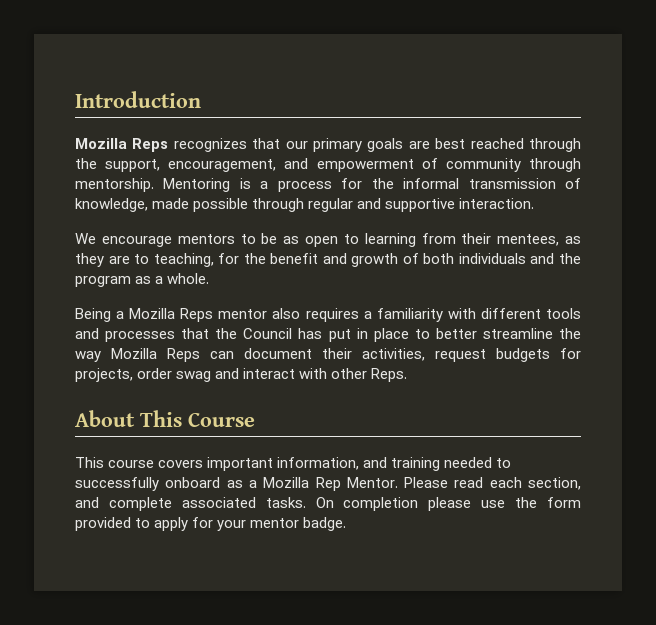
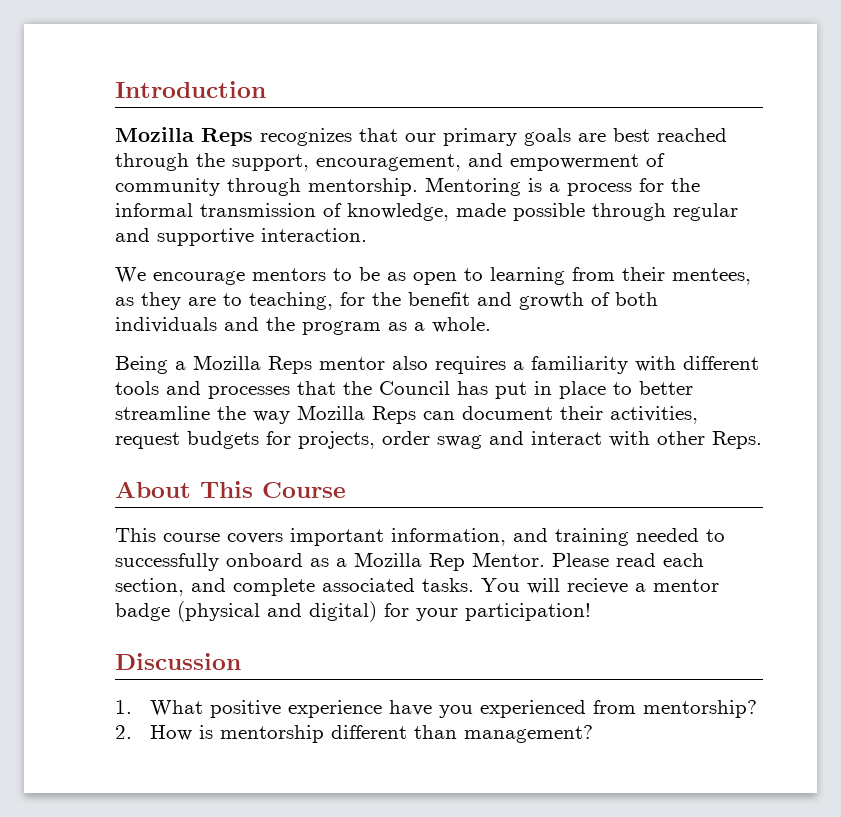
[315,497,582,511] [75,517,347,531] On completion please use the form provided to apply for your mentor badge. -> [481,578,719,594] [115,601,591,622] [115,653,241,670] [115,700,758,718] [115,725,594,743] You will recieve a mentor badge (physical and digital) for your participation! // Discussion // 1. What positive experience have you experienced from mentorship? // 2. How is mentorship different than management?

